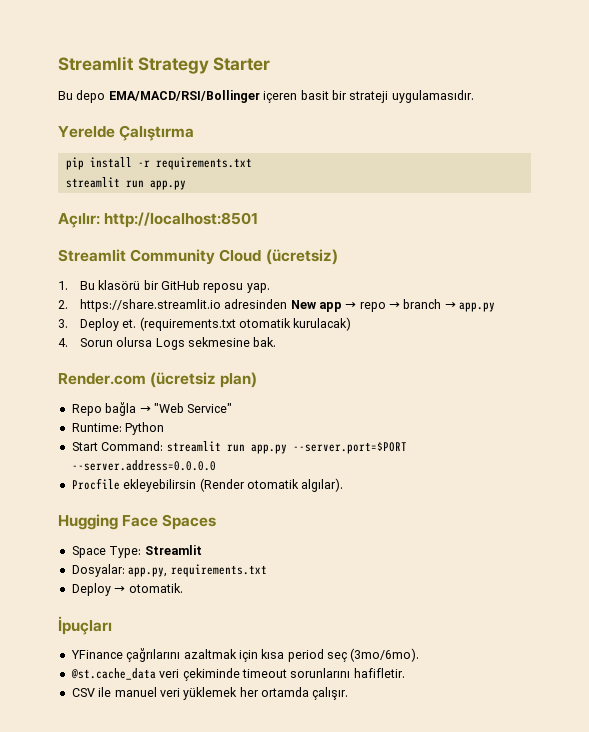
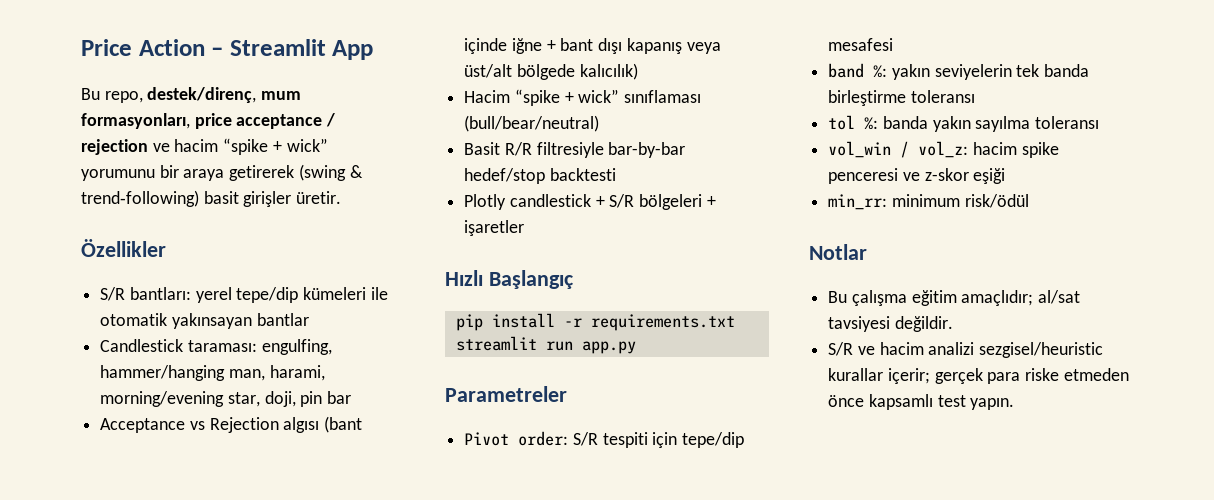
[58,56,271,74] [58,90,474,103] [58,125,195,141] Streamlit Strategy Starter // Bu depo EMA/MACD/RSI/Bollinger içeren basit bir strateji uygulamasıdır. // Yerelde Çalıştırma -> [81,39,374,60] [81,87,302,103] [81,113,336,129] [81,138,328,155] [81,164,363,181] [81,190,342,207] [81,239,166,257] [100,287,388,303] [100,313,309,329] [100,339,332,355] [100,365,325,381] [100,391,352,407] [100,416,363,433] [464,38,721,54] [464,63,638,80] [464,89,702,106] [464,115,600,132] [464,142,686,158] [464,168,616,184] [464,194,716,210] [464,220,525,236] [445,270,573,289] Price Action – Streamlit App // Bu repo, destek/direnç, mum formasyonları, price acceptance / rejection ve hacim “spike + wick” yorumunu bir araya getirerek (swing & trend‐following) basit girişler üretir. // Özellikler // S/R bantları: yerel tepe/dip kümeleri ile otomatik yakınsayan bantlar // Candlestick taraması: engulfing, hammer/hanging man, harami, morning/evening star, doji, pin bar // Acceptance vs Rejection algısı (bant içinde iğne + bant dışı kapanış veya üst/alt bölgede kalıcılık) // Hacim “spike + wick” sınıflaması (bull/bear/neutral) // Basit R/R filtresiyle bar-by-bar hedef/stop backtesti // Plotly candlestick + S/R bölgeleri + işaretler // Hızlı Başlangıç
[58,212,259,228] [58,249,338,265] [58,280,270,293] [58,299,496,312] [58,317,352,331] [58,337,277,350] [58,372,258,388] [71,402,233,416] [71,422,165,435] [71,441,407,454] [71,460,216,471] [71,478,344,492] [58,514,217,530] [71,545,202,558] [71,564,267,577] [71,583,183,596] [58,616,112,635] [70,648,420,662] [70,668,405,681] [71,687,349,700] Açılır: http://localhost:8501 // Streamlit Community Cloud (ücretsiz) // 1. Bu klasörü bir GitHub reposu yap. // 2. https://share.streamlit.io adresinden New app → repo → branch → app.py // 3. Deploy et. (requirements.txt otomatik kurulacak) // 4. Sorun olursa Logs sekmesine bak. // Render.com (ücretsiz plan) // Repo bağla → "Web Service" // Runtime: Python // Start Command: streamlit run app.py --server.port=$PORT --server.address=0.0.0.0 // Procfile ekleyebilirsin (Render otomatik algılar). // Hugging Face Spaces // Space Type: Streamlit // Dosyalar: app.py, requirements.txt // Deploy → otomatik. // İpuçları // YFinance çağrılarını azaltmak için kısa period seç (3mo/6mo). // @st.cache_data veri çekiminde timeout sorunlarını hafifletir. // CSV ile manuel veri yüklemek her ortamda çalışır. -> [445,386,567,402] [464,431,745,448] [828,38,894,51] [828,63,1090,80] [828,90,975,106] [828,115,1100,132] [828,141,1059,158] [828,168,1006,184] [828,194,1029,210] [809,244,867,260] [828,290,1081,306] [828,316,953,332] [828,342,1104,358] [828,368,1129,384] [828,394,1015,410] Parametreler // Pivot order: S/R tespiti için tepe/dip mesafesi // band %: yakın seviyelerin tek banda birleştirme toleransı // tol %: banda yakın sayılma toleransı // vol_win / vol_z: hacim spike penceresi ve z-skor eşiği // min_rr: minimum risk/ödül // Notlar // Bu çalışma eğitim amaçlıdır; al/sat tavsiyesi değildir. // S/R ve hacim analizi sezgisel/heuristic kurallar içerir; gerçek para riske etmeden önce kapsamlı test yapın.

